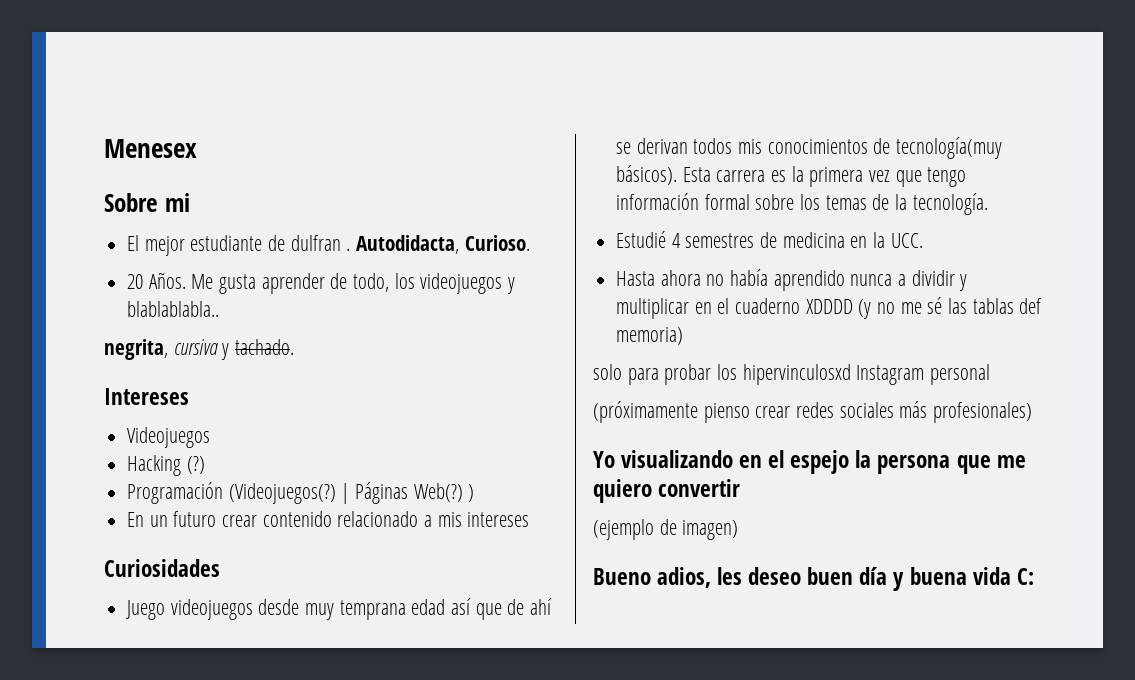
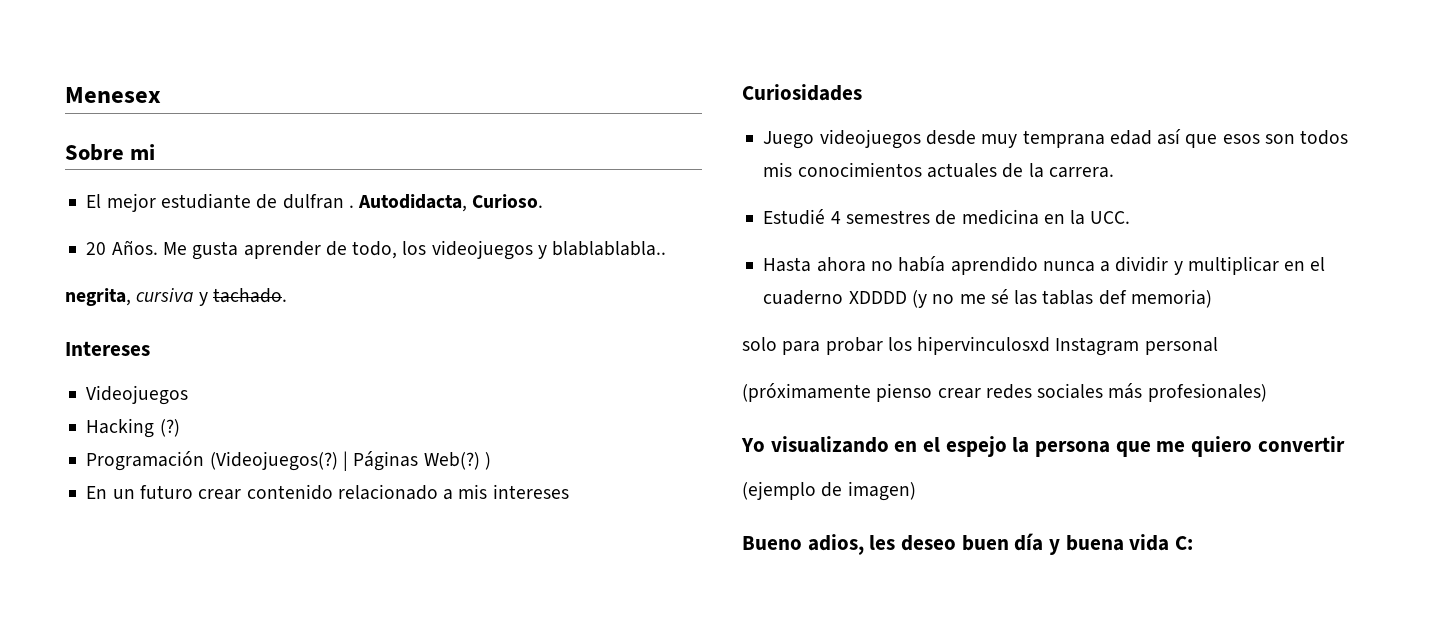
[507,598,553,615] [616,137,1003,159] [616,165,967,187] [616,193,867,210] de ahí se derivan todos mis conocimientos de tecnología(muy básicos). Esta carrera es la primera vez que tengo información formal sobre los temas -> [1222,130,1349,145] [763,162,997,178] esos son todos mis conocimientos actuales
[912,193,988,215] tecnología. -> [1048,167,1114,178] carrera.

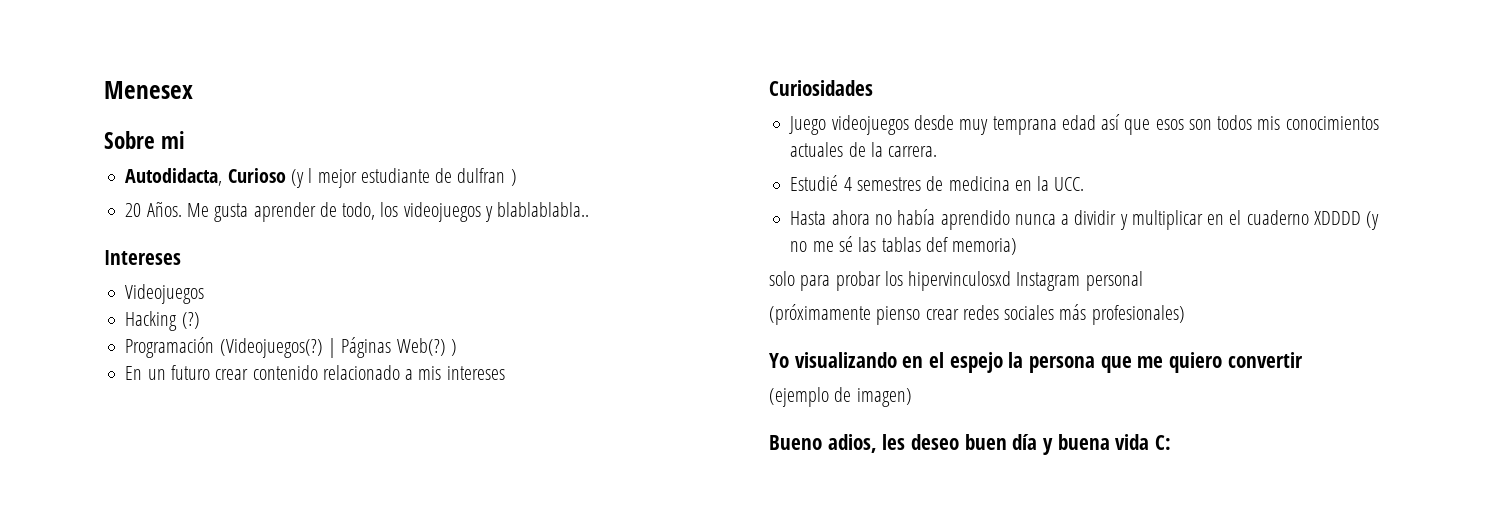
[86,194,102,208] El -> [125,168,313,188] Autodidacta, Curioso (y l
[348,194,544,212] . Autodidacta, Curioso. -> [510,169,517,186] )
[65,288,287,306] // negrita, cursiva y tachado. -> (590, 209) none

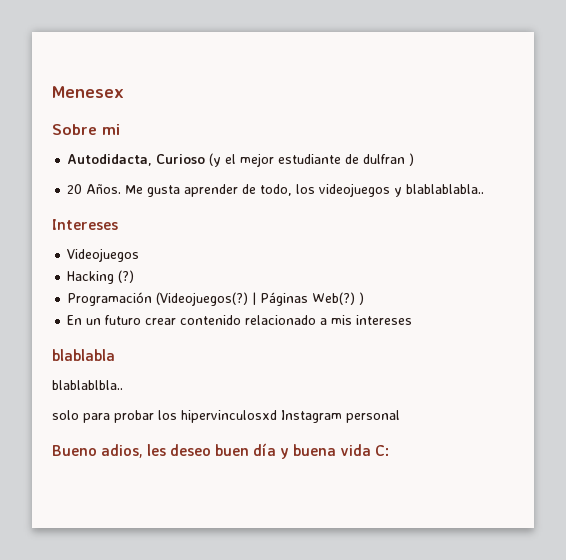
[308,168,313,183] l -> [225,154,237,164] el
[769,80,873,96] [789,114,1379,135] [790,142,938,157] [790,175,1085,191] [790,209,1380,230] [790,236,1018,255] Curiosidades // Juego videojuegos desde muy temprana edad así que esos son todos mis conocimientos actuales de la carrera. // Estudié 4 semestres de medicina en la UCC. // Hasta ahora no había aprendido nunca a dividir y multiplicar en el cuaderno XDDDD (y no me sé las tablas def memoria) -> [52,349,115,361] [52,380,123,390] blablabla // blablablbla..
[769,304,1185,325] [769,352,1303,373] [769,387,912,407] // (próximamente pienso crear redes sociales más profesionales) // Yo visualizando en el espejo la persona que me quiero convertir // (ejemplo de imagen) -> (400, 416) none

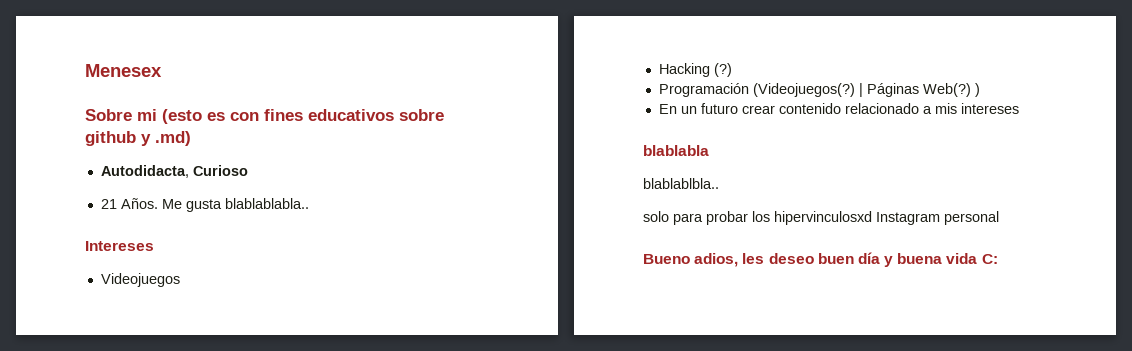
[67,153,415,167] [67,183,403,197] // Autodidacta, Curioso (y el mejor estudiante de dulfran ) // 20 Años. Me gusta aprender de todo, los videojuegos y -> [162,109,444,124] [85,131,191,146] [100,165,248,178] [100,198,222,212] (esto es con fines educativos sobre github y .md) // Autodidacta, Curioso // 21 Años. Me gusta

